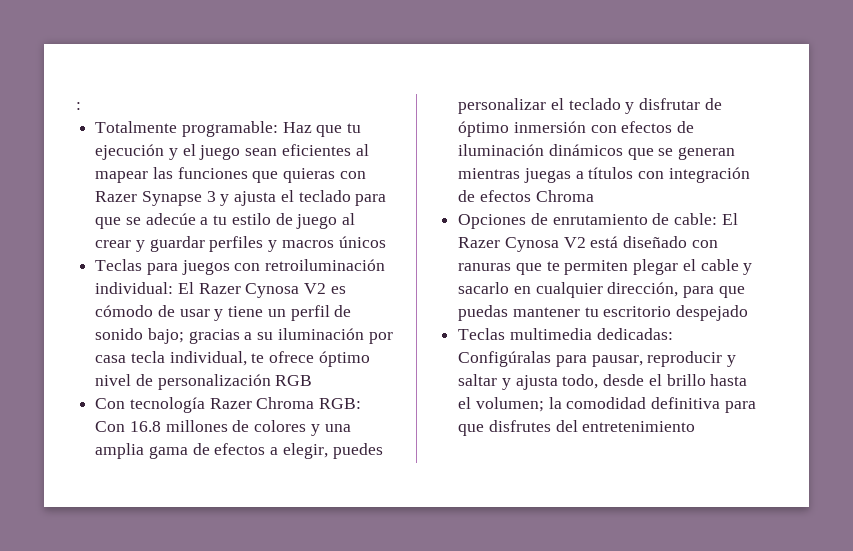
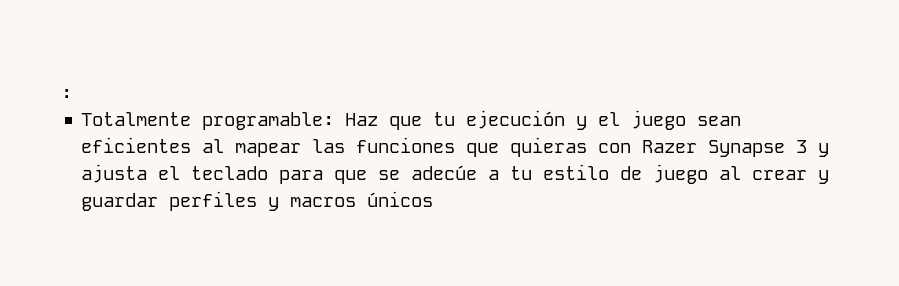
[95,259,386,275] [95,282,346,298] [95,305,352,321] [95,328,393,344] [95,351,370,367] [95,374,313,390] [95,397,362,413] [95,420,351,436] [95,443,383,459] [458,98,722,114] [458,121,695,137] [458,144,736,160] [458,167,750,183] [458,190,594,202] [458,213,738,229] [458,236,718,252] [458,259,753,275] [458,282,745,298] [458,305,749,321] [458,328,673,340] [458,351,737,367] [458,374,748,390] [458,397,756,413] [458,420,696,436] // Teclas para juegos con retroiluminación individual: El Razer Cynosa V2 es cómodo de usar y tiene un perfil de sonido bajo; gracias a su iluminación por casa tecla individual, te ofrece óptimo nivel de personalización RGB // Con tecnología Razer Chroma RGB: Con 16.8 millones de colores y una amplia gama de efectos a elegir, puedes personalizar el teclado y disfrutar de óptimo inmersión con efectos de iluminación dinámicos que se generan mientras juegas a títulos con integración de efectos Chroma // Opciones de enrutamiento de cable: El Razer Cynosa V2 está diseñado con ranuras que te permiten plegar el cable y sacarlo en cualquier dirección, para que puedas mantener tu escritorio despejado // Teclas multimedia dedicadas: Configúralas para pausar, reproducir y saltar y ajusta todo, desde el brillo hasta el volumen; la comodidad definitiva para que disfrutes del entretenimiento -> (434, 199) none

